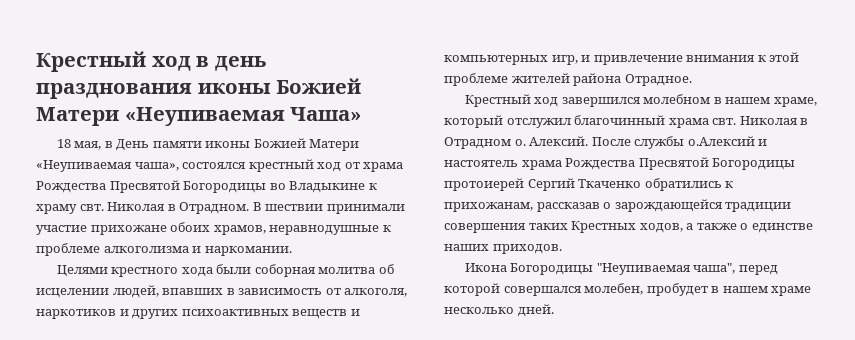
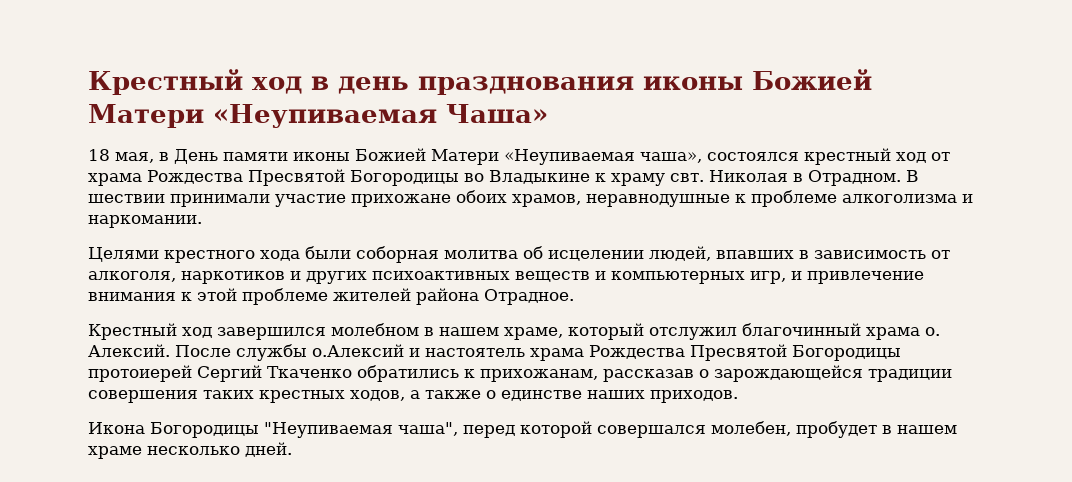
[712,116,809,125] [444,137,511,149] свт. Николая в Отрадном -> (920, 333) none
[571,221,637,233] Крестных -> [259,390,345,403] крестных

